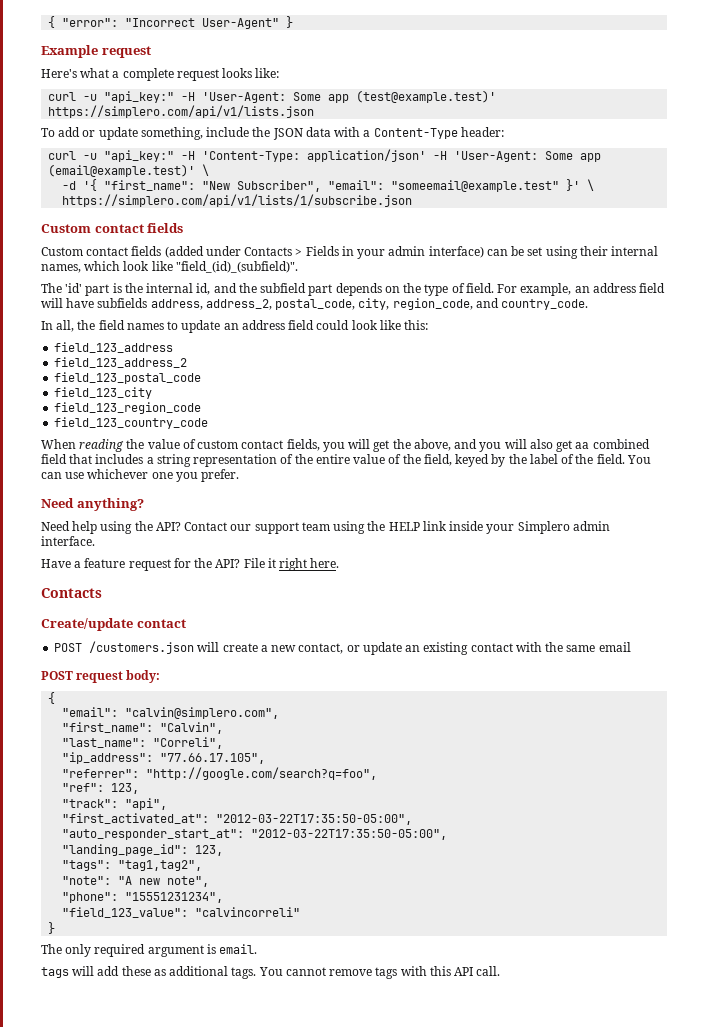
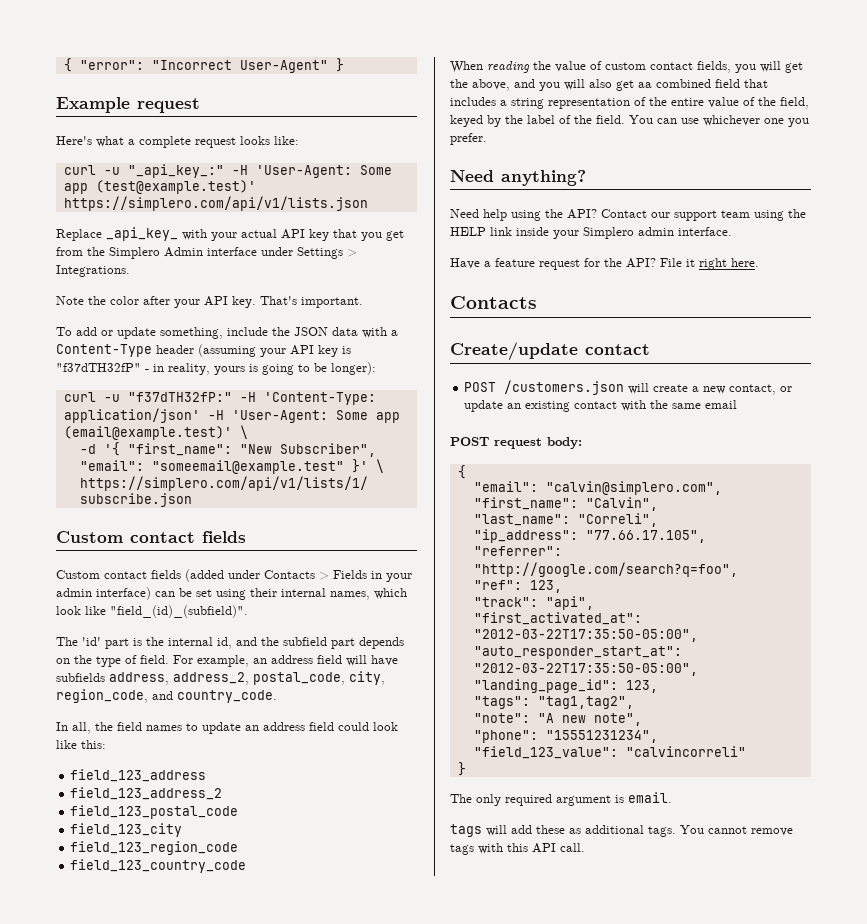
[104,91,175,103] "api_key:" -> [127,164,224,178] "_api_key_:"
(315, 111) none -> [56,227,404,241] [56,247,357,259] [56,265,130,277] [56,296,363,308] // Replace _api_key_ with your actual API key that you get from the Simplero Admin interface under Settings > Integrations. // Note the color after your API key. That's important.
[460,127,504,137] [48,150,175,162] header: // curl -u "api_key:" -> [156,344,351,357] [56,362,376,375] [63,392,232,402] header (assuming your API key is "f37dTH32fP" - in reality, yours is going to be longer): // curl -u "f37dTH32fP:"

